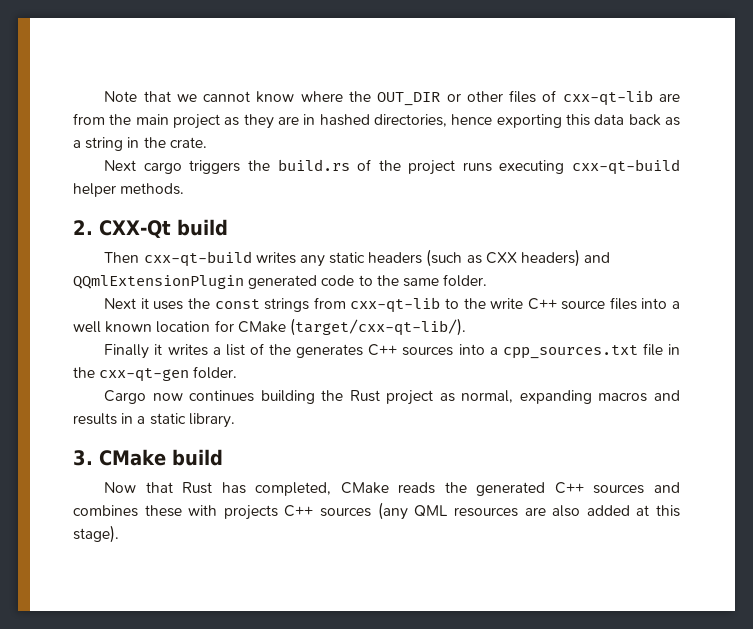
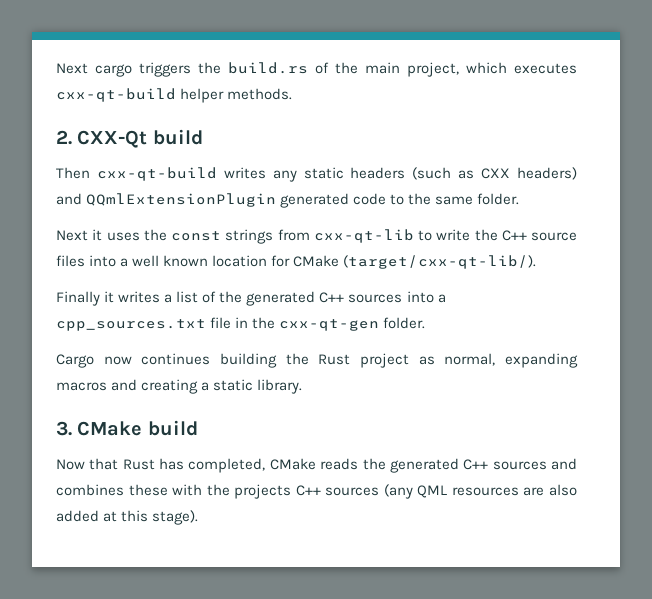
[104,90,680,106] [73,113,680,129] [73,137,207,151] Note that we cannot know where the OUT_DIR or other files of cxx-qt-lib are from the main project as they are in hashed directories, hence exporting this data back as a string in the crate. // -> (56, 68) none
[408,160,565,175] project runs executing -> [365,62,577,77] main project, which executes
[463,298,524,309] the write -> [436,229,498,241] write the
[296,344,364,358] generates -> [246,291,316,306] generated
[73,413,134,425] results in -> [141,379,199,394] creating
(218, 510) none -> [206,484,230,496] the

